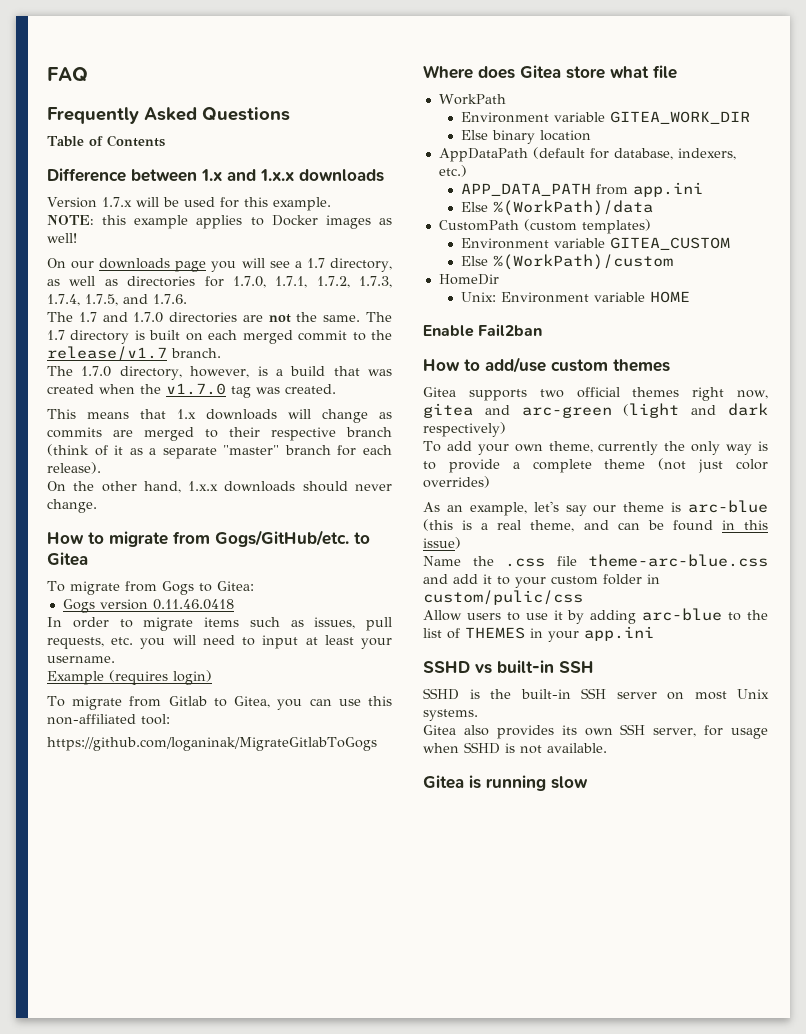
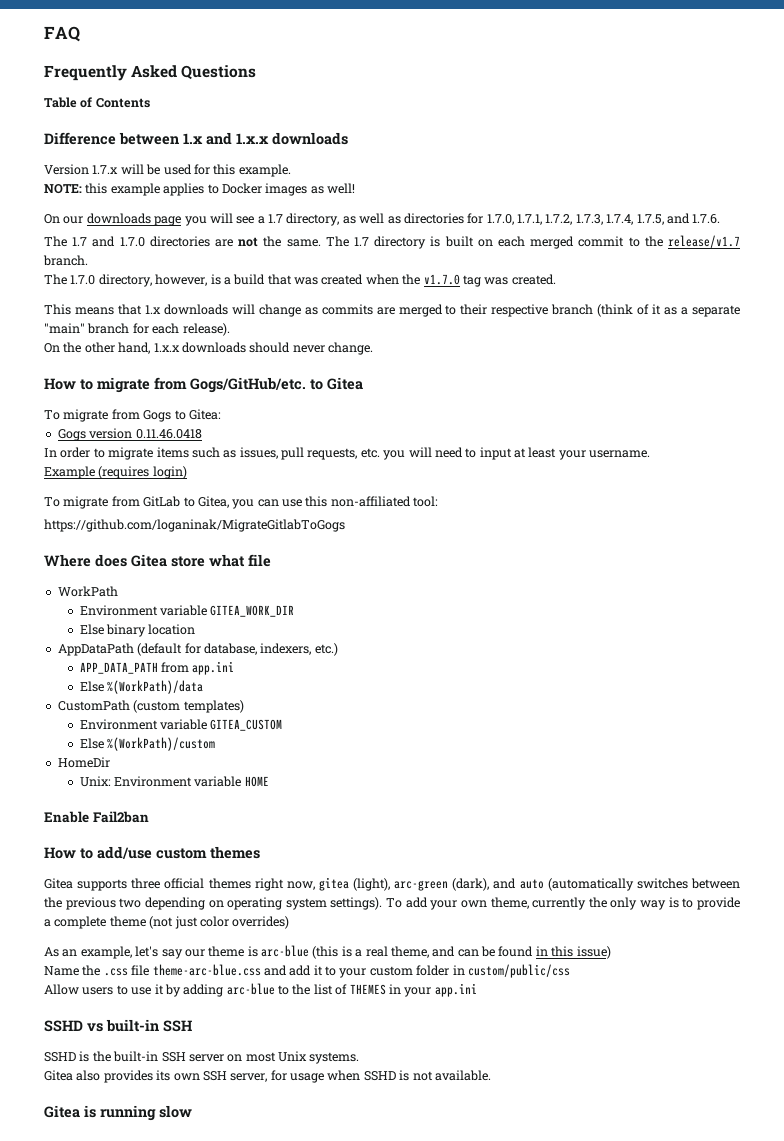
[223,445,280,455] "master" -> [44,323,85,334] "main"
[168,696,207,706] Gitlab -> [143,496,181,507] GitLab
[539,389,564,398] two -> [131,878,161,889] three
[484,403,768,418] [423,422,506,437] and arc-green (light and dark respectively) // -> [353,878,740,891] [44,897,383,910] (light), arc-green (dark), and auto (automatically switches between the previous two depending on operating system settings).
[423,590,583,605] custom/pulic/css -> [467,964,570,978] custom/public/css

